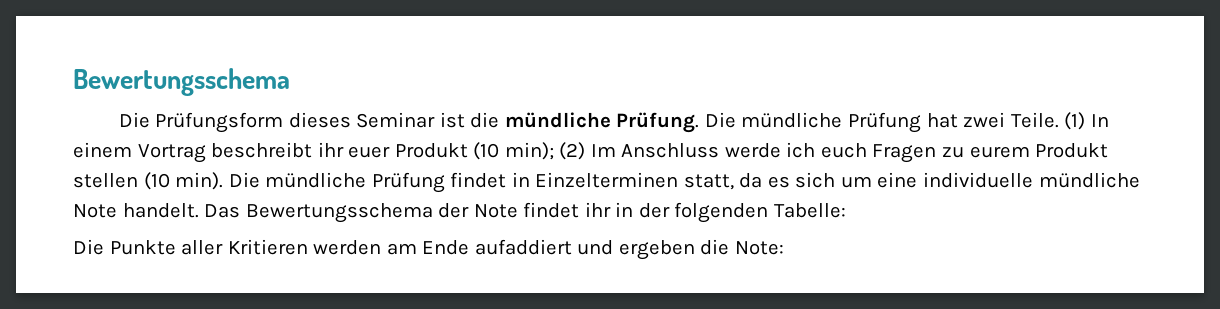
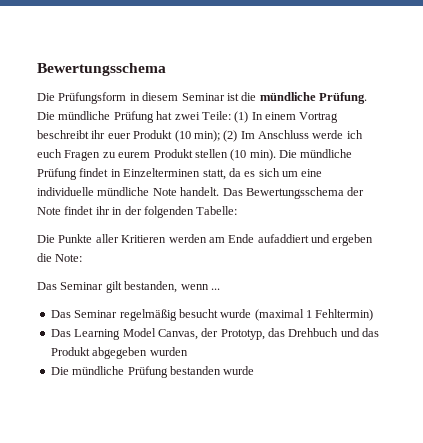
[288,112,351,128] dieses -> [129,92,179,101] in diesem
[1010,112,1059,128] Teile. -> [201,111,231,120] Teile:
(784, 248) none -> [37,281,220,293] [50,309,374,321] [50,328,380,340] [50,347,188,359] [50,366,255,378] // Das Seminar gilt bestanden, wenn ... // Das Seminar regelmäßig besucht wurde (maximal 1 Fehltermin) // Das Learning Model Canvas, der Prototyp, das Drehbuch und das Produkt abgegeben wurden // Die mündliche Prüfung bestanden wurde

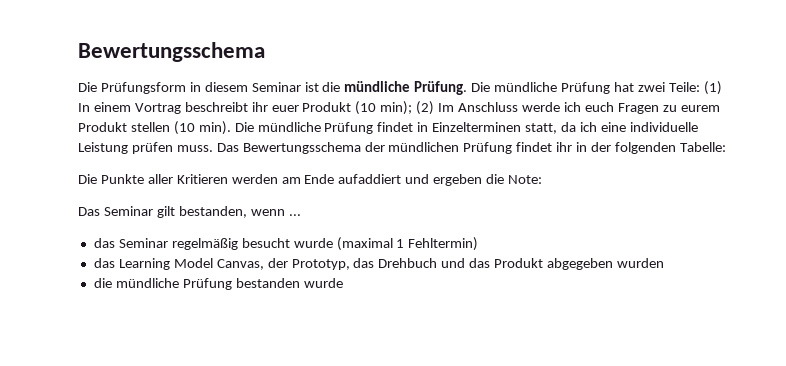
[244,168,323,177] [37,187,220,196] es sich um eine individuelle mündliche Note handelt. -> [579,122,698,132] [78,142,213,154] ich eine individuelle Leistung prüfen muss.
[37,207,61,215] Note -> [388,142,513,154] mündlichen Prüfung
[50,310,71,318] Das -> [93,238,115,248] das
[50,329,71,337] Das -> [93,258,115,268] das
[50,367,69,375] Die -> [93,278,112,288] die

